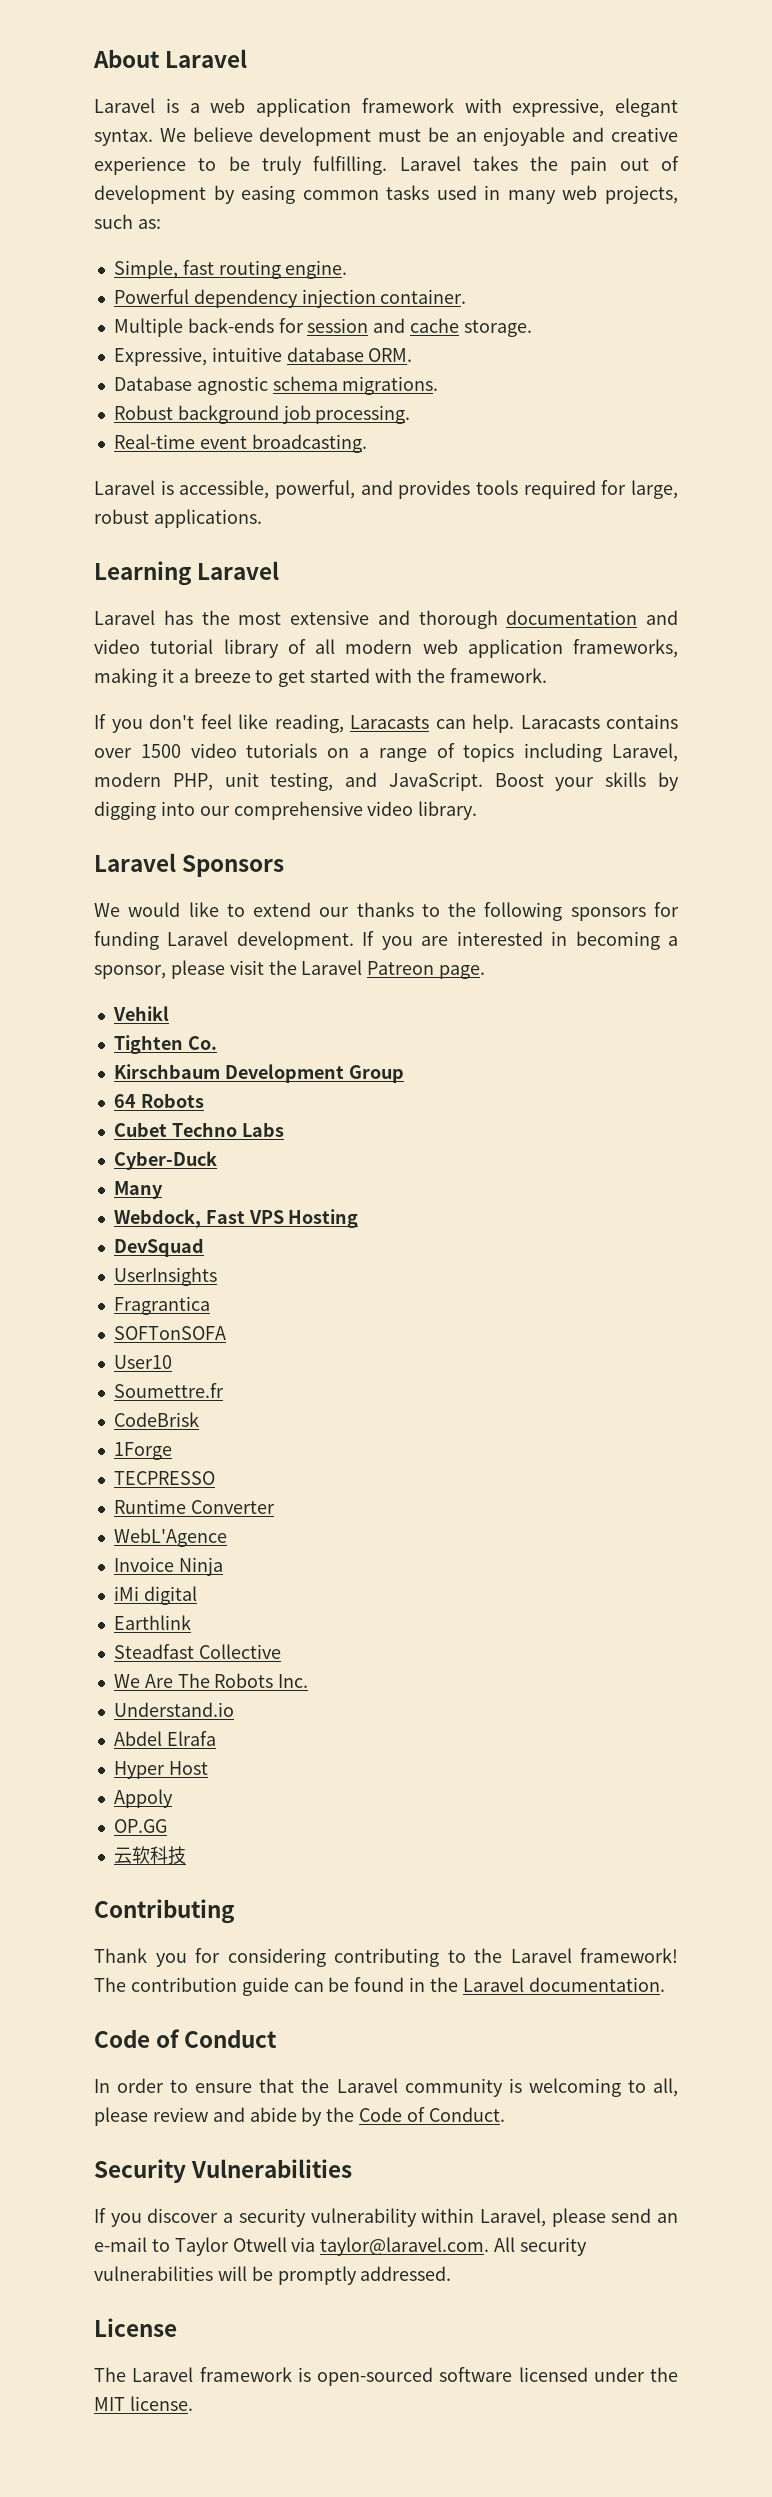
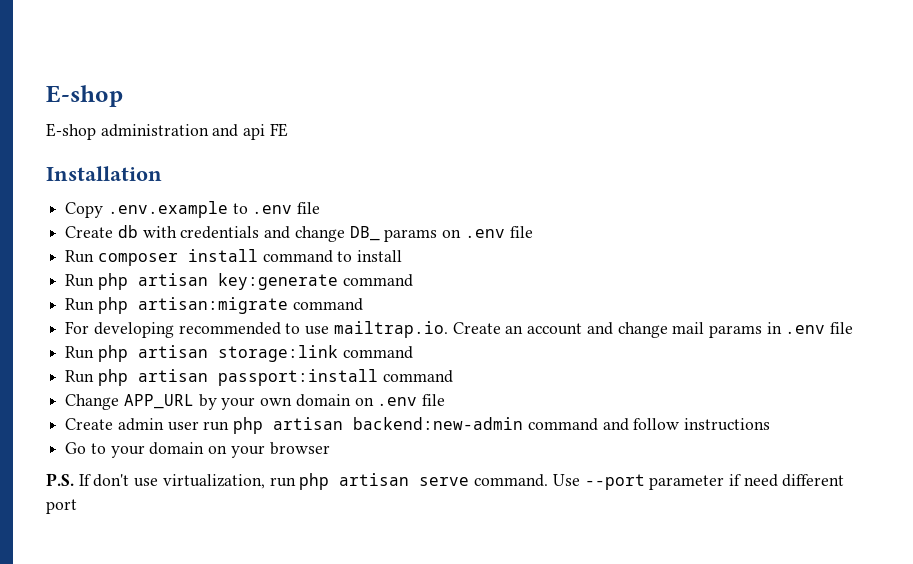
[93,49,248,68] [94,98,678,117] [94,127,678,146] [94,156,679,175] [94,185,678,204] [94,214,161,229] [113,260,348,279] [113,289,467,308] [113,318,532,337] [113,347,413,366] [113,376,439,395] [113,405,411,424] [113,434,367,453] [94,480,679,499] [94,509,262,528] [94,561,280,586] [94,610,678,629] [94,639,678,658] [94,668,547,687] [94,714,678,733] [94,743,678,762] [94,772,679,791] [94,801,478,820] [94,853,285,877] [94,902,679,921] [94,931,679,950] [94,960,486,979] [112,1006,169,1021] [113,1035,217,1054] [113,1064,404,1083] [113,1093,204,1108] [113,1122,284,1137] [113,1151,217,1170] [113,1181,163,1199] [113,1209,359,1228] [113,1238,204,1257] [113,1267,217,1286] [113,1296,210,1315] [113,1326,226,1340] [113,1355,172,1369] [113,1383,224,1398] [113,1412,199,1427] [113,1442,172,1460] [113,1471,215,1485] [113,1499,275,1514] [113,1528,227,1547] [113,1557,223,1576] [113,1586,197,1605] [113,1615,191,1630] [113,1644,281,1659] [113,1673,309,1688] [113,1702,234,1717] [113,1731,216,1746] [113,1761,208,1779] [113,1789,173,1808] [113,1819,167,1833] [113,1846,186,1865] [94,1899,235,1924] [94,1948,678,1967] [94,1977,665,1996] [94,2029,278,2048] [94,2078,678,2097] [94,2107,505,2126] [94,2159,353,2183] [94,2208,678,2227] [94,2237,588,2256] [94,2266,452,2285] [94,2318,177,2337] [94,2367,678,2386] [94,2396,193,2411] About Laravel // Laravel is a web application framework with expressive, elegant syntax. We believe development must be an enjoyable and creative experience to be truly fulfilling. Laravel takes the pain out of development by easing common tasks used in many web projects, such as: // Simple, fast routing engine. // Powerful dependency injection container. // Multiple back-ends for session and cache storage. // Expressive, intuitive database ORM. // Database agnostic schema migrations. // Robust background job processing. // Real-time event broadcasting. // Laravel is accessible, powerful, and provides tools required for large, robust applications. // Learning Laravel // Laravel has the most extensive and thorough documentation and video tutorial library of all modern web application frameworks, making it a breeze to get started with the framework. // If you don't feel like reading, Laracasts can help. Laracasts contains over 1500 video tutorials on a range of topics including Laravel, modern PHP, unit testing, and JavaScript. Boost your skills by digging into our comprehensive video library. // Laravel Sponsors // We would like to extend our thanks to the following sponsors for funding Laravel development. If you are interested in becoming a sponsor, please visit the Laravel Patreon page. // Vehikl // Tighten Co. // Kirschbaum Development Group // 64 Robots // Cubet Techno Labs // Cyber-Duck // Many // Webdock, Fast VPS Hosting // DevSquad // UserInsights // Fragrantica // SOFTonSOFA // User10 // Soumettre.fr // CodeBrisk // 1Forge // TECPRESSO // Runtime Converter // WebL'Agence // Invoice Ninja // iMi digital // Earthlink // Steadfast Collective // We Are The Robots Inc. // Understand.io // Abdel Elrafa // Hyper Host // Appoly // OP.GG // 云软科技 // Contributing // Thank you for considering contributing to the Laravel framework! The contribution guide can be found in the Laravel documentation. // Code of Conduct // In order to ensure that the Laravel community is welcoming to all, please review and abide by the Code of Conduct. // Security Vulnerabilities // If you discover a security vulnerability within Laravel, please send an e-mail to Taylor Otwell via taylor@laravel.com. All security vulnerabilities will be promptly addressed. // License // The Laravel framework is open-sourced software licensed under the MIT license. -> [46,85,123,107] [46,123,288,140] [46,166,162,181] [65,201,321,218] [65,225,533,242] [65,249,403,266] [65,273,413,290] [65,297,363,314] [65,321,854,338] [65,345,413,362] [65,369,453,386] [65,394,446,410] [65,417,771,434] [65,442,330,458] [46,473,845,490] [46,499,77,514] E-shop // E-shop administration and api FE // Installation // Copy .env.example to .env file // Create db with credentials and change DB_ params on .env file // Run composer install command to install // Run php artisan key:generate command // Run php artisan:migrate command // For developing recommended to use mailtrap.io. Create an account and change mail params in .env file // Run php artisan storage:link command // Run php artisan passport:install command // Change APP_URL by your own domain on .env file // Create admin user run php artisan backend:new-admin command and follow instructions // Go to your domain on your browser // P.S. If don't use virtualization, run php artisan serve command. Use --port parameter if need different port

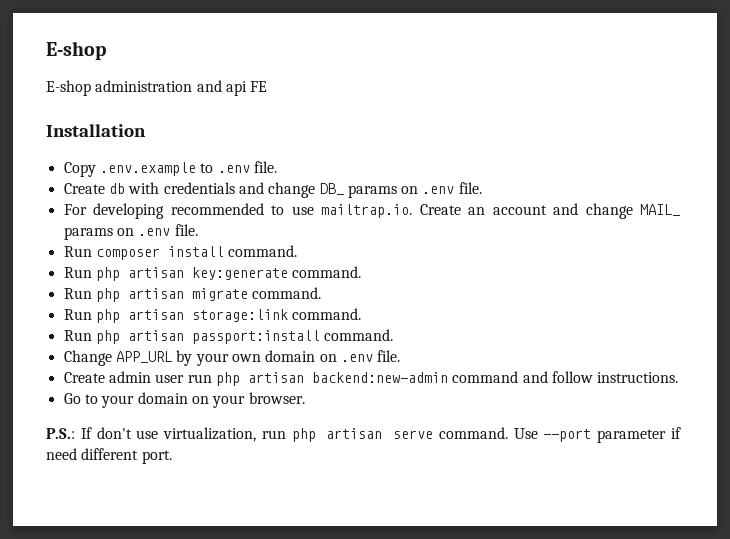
[297,202,321,214] file -> [253,161,277,173] file.
[509,226,533,238] [65,249,403,266] [65,273,413,290] [65,297,363,314] file // Run composer install command to install // Run php artisan key:generate command // Run php artisan:migrate command -> [458,182,482,194] file.
[672,322,854,338] mail params in .env file -> [640,204,680,216] [63,224,198,240] [63,245,298,260] [63,266,362,281] [63,287,322,302] MAIL_ params on .env file. // Run composer install command. // Run php artisan key:generate command. // Run php artisan migrate command.
[342,346,413,359] command -> [292,308,362,320] command.
[382,370,453,383] command -> [324,329,394,341] command.
[422,394,446,406] file -> [377,350,401,362] file.
[684,418,771,431] instructions -> [597,372,679,383] instructions.
[269,442,330,455] [46,473,74,486] browser // P.S. -> [248,392,305,404] [46,428,75,439] browser. // P.S.:
[46,499,77,514] port -> [141,450,172,464] port.

